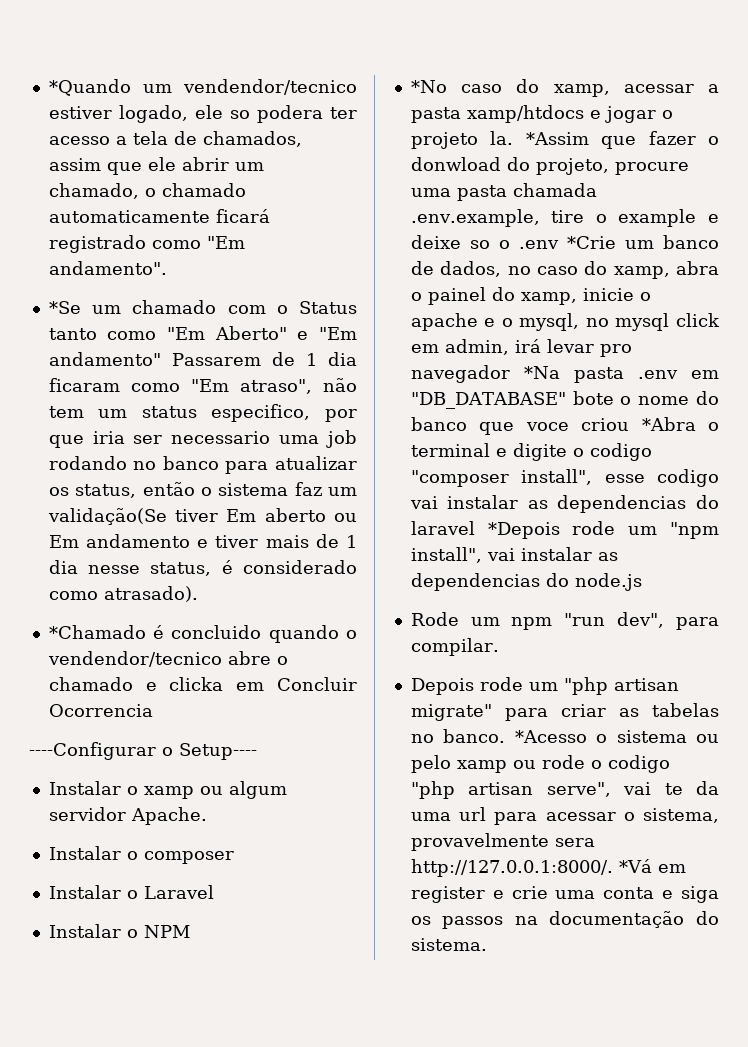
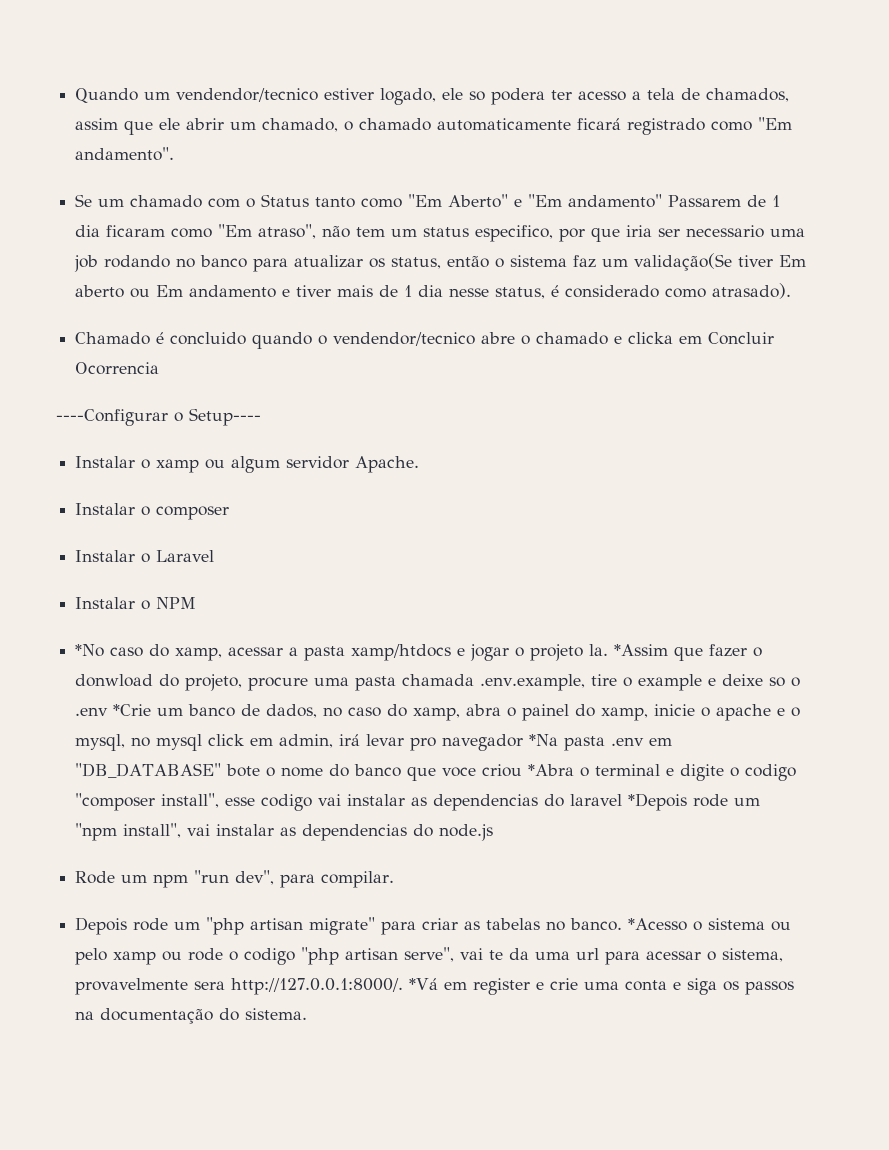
[48,79,131,96] *Quando -> [75,88,139,103] Quando
[48,301,81,314] *Se -> [75,194,93,207] Se
[48,625,146,639] *Chamado -> [75,332,151,345] Chamado

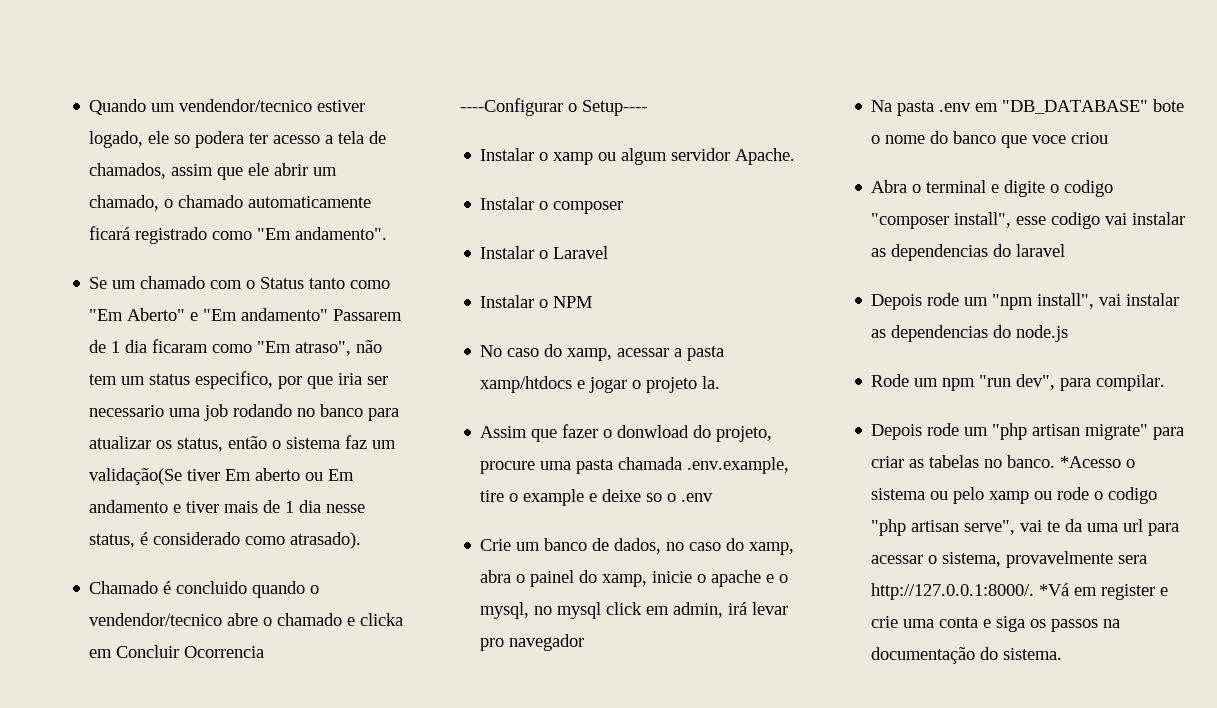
[75,644,105,657] *No -> [480,345,503,357] No
[614,644,669,656] *Assim -> [480,426,528,438] // Assim
[113,704,152,716] *Crie -> [480,539,512,551] // Crie
[529,734,559,746] *Na -> [871,100,893,112] // Na
[528,764,575,776] *Abra -> [871,180,908,193] // Abra
[628,793,688,811] *Depois -> [871,294,923,310] // Depois

